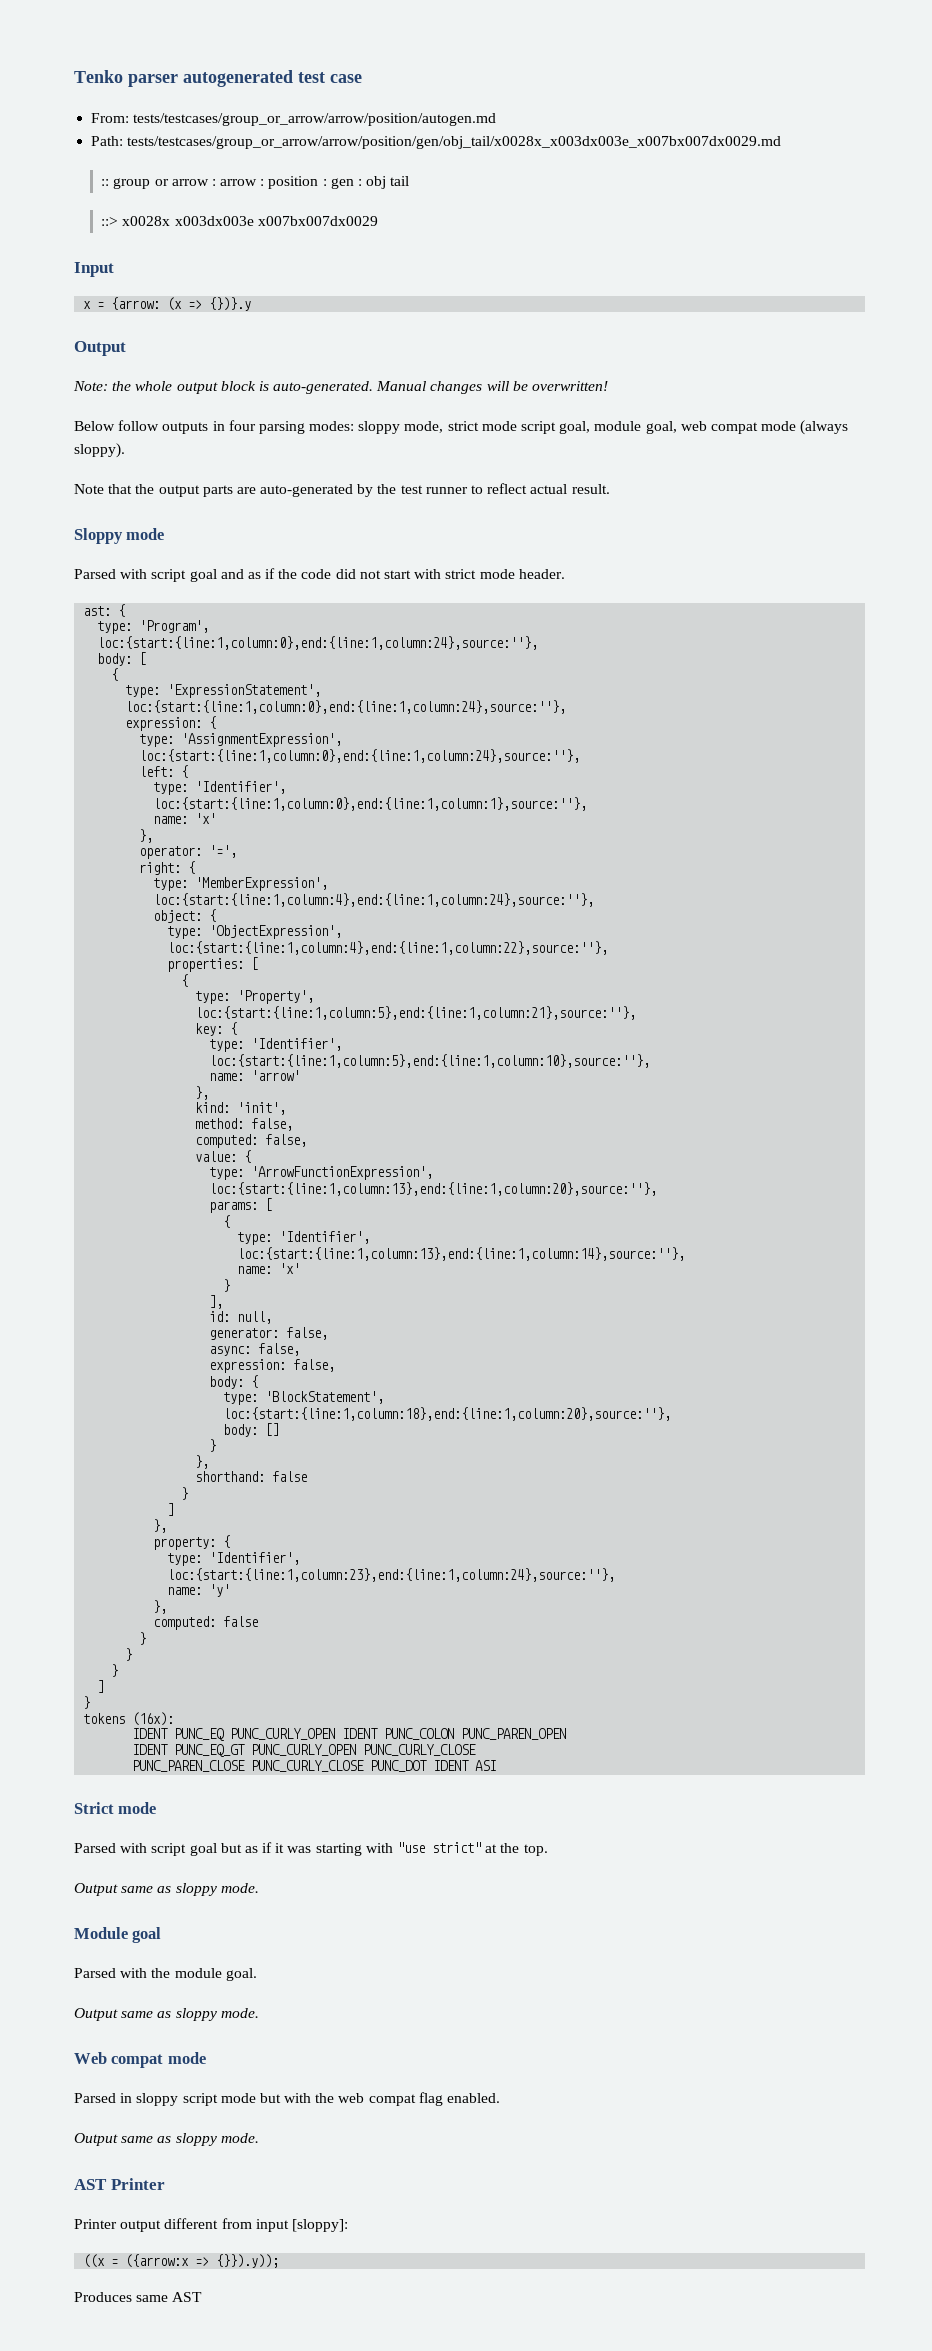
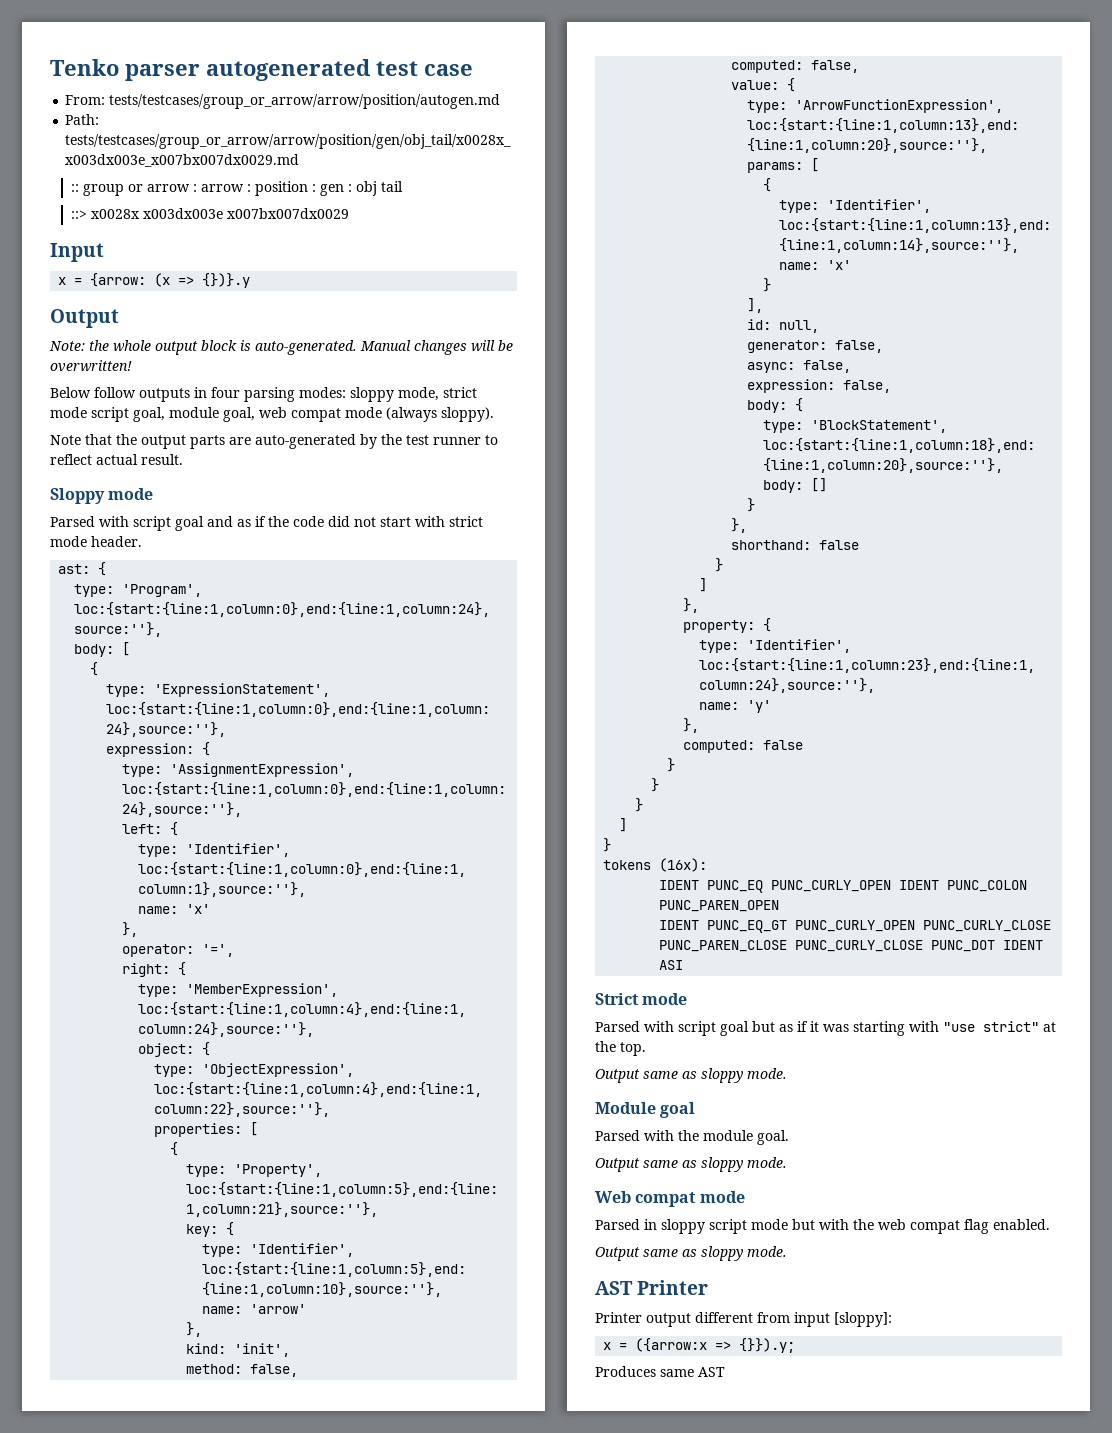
[83,2254,106,2268] ((x -> [603,1342,612,1350] x
[216,2254,280,2268] {}}).y)); -> [739,1338,796,1353] {}}).y;

